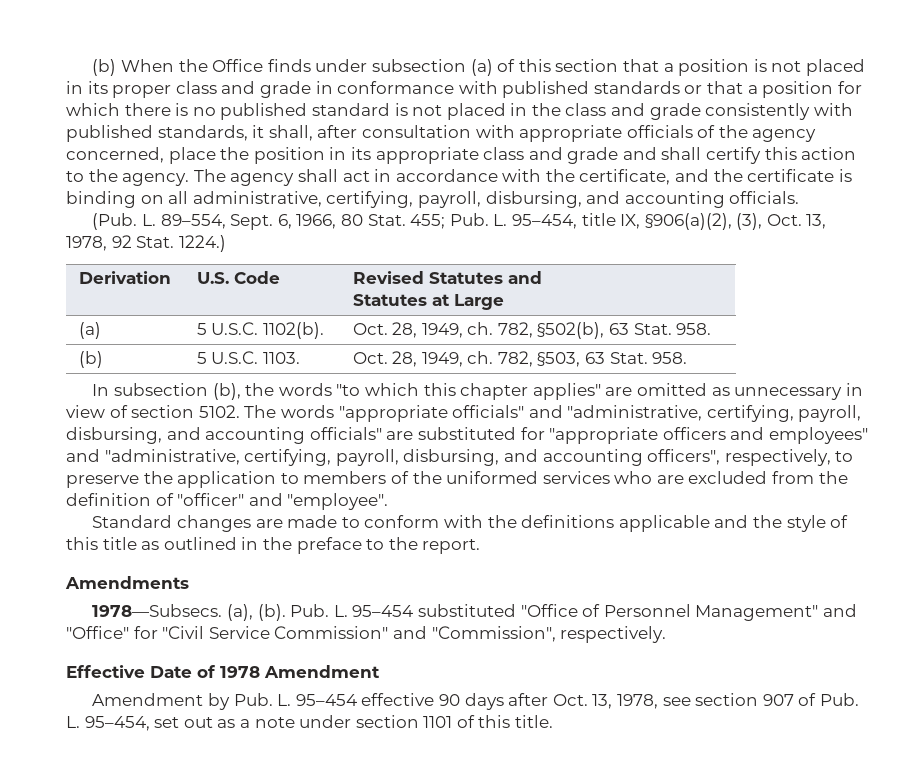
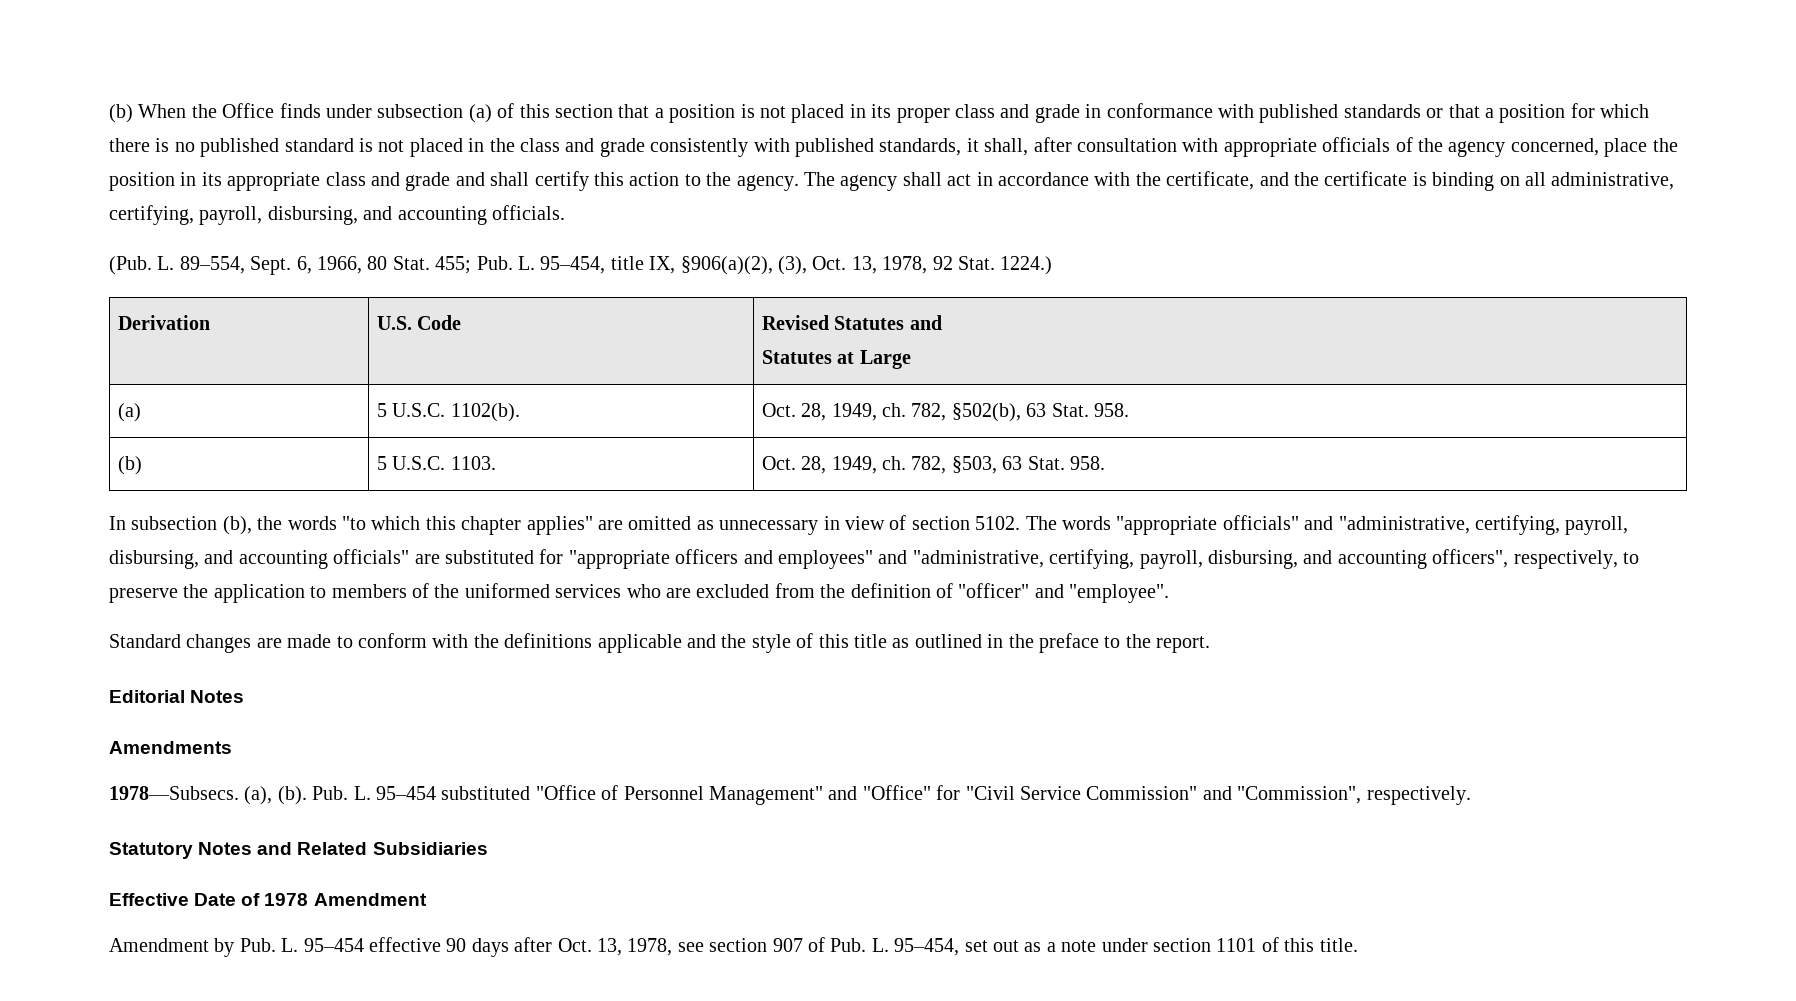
(481, 546) none -> [109,690,245,703] // Editorial Notes
(667, 634) none -> [109,842,488,859] // Statutory Notes and Related Subsidiaries

